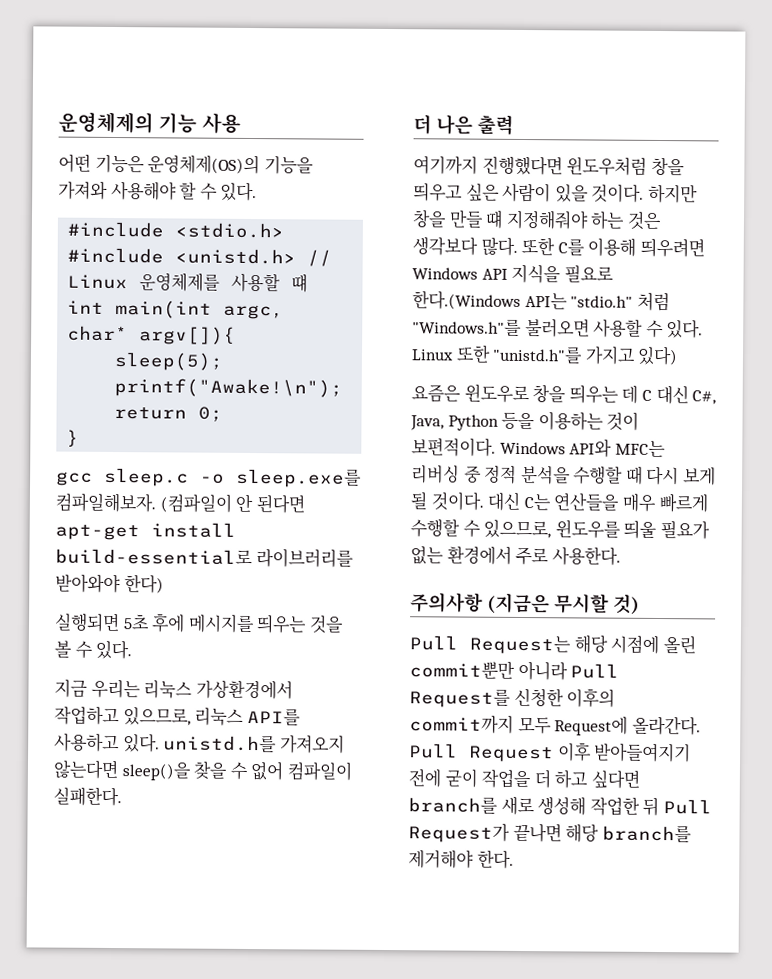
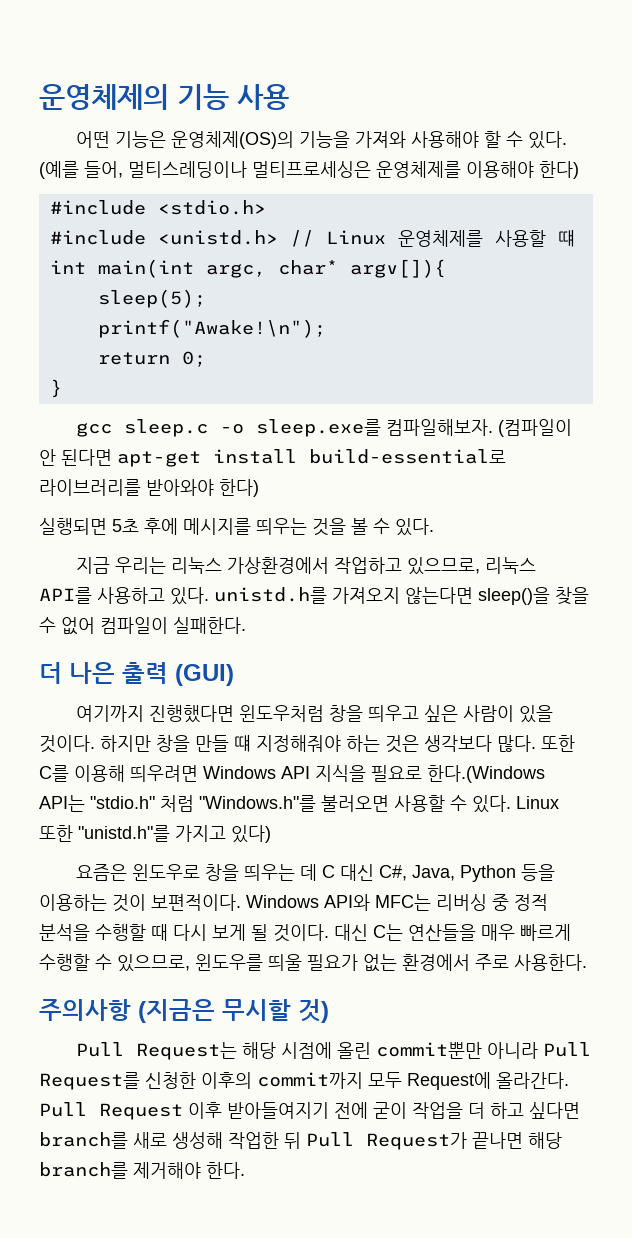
(258, 192) none -> [39,161,579,179] (예를 들어, 멀티스레딩이나 멀티프로세싱은 운영체제를 이용해야 한다)
(514, 124) none -> [175,664,234,686] (GUI)

